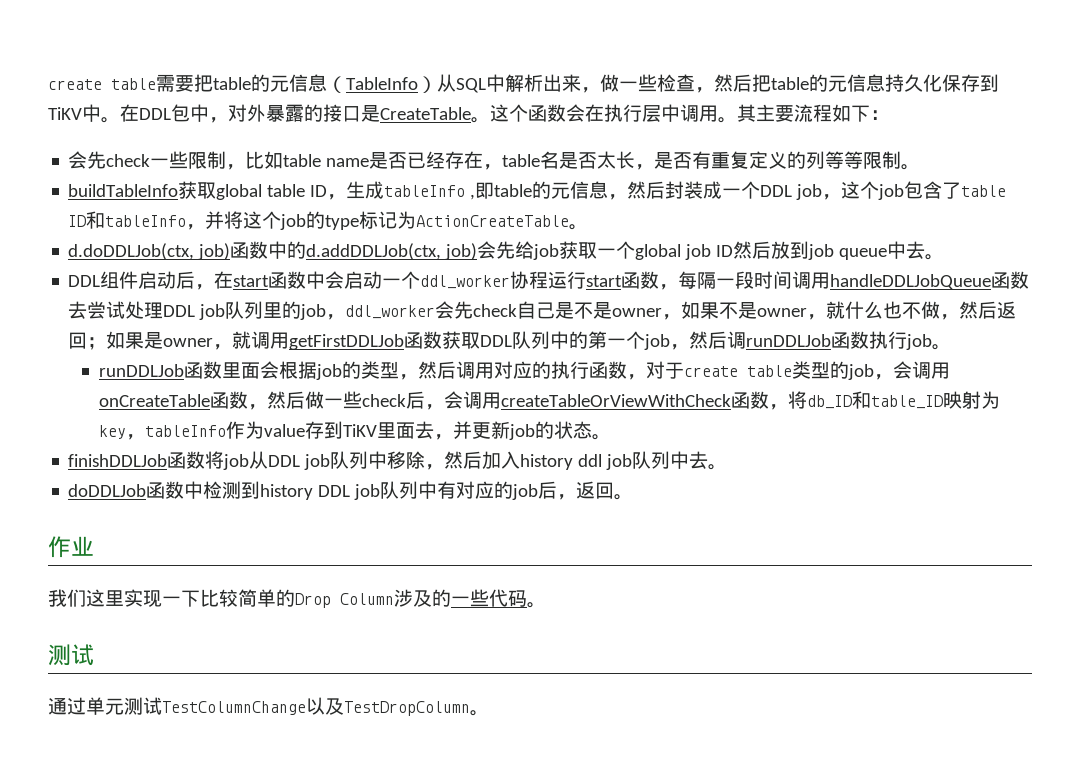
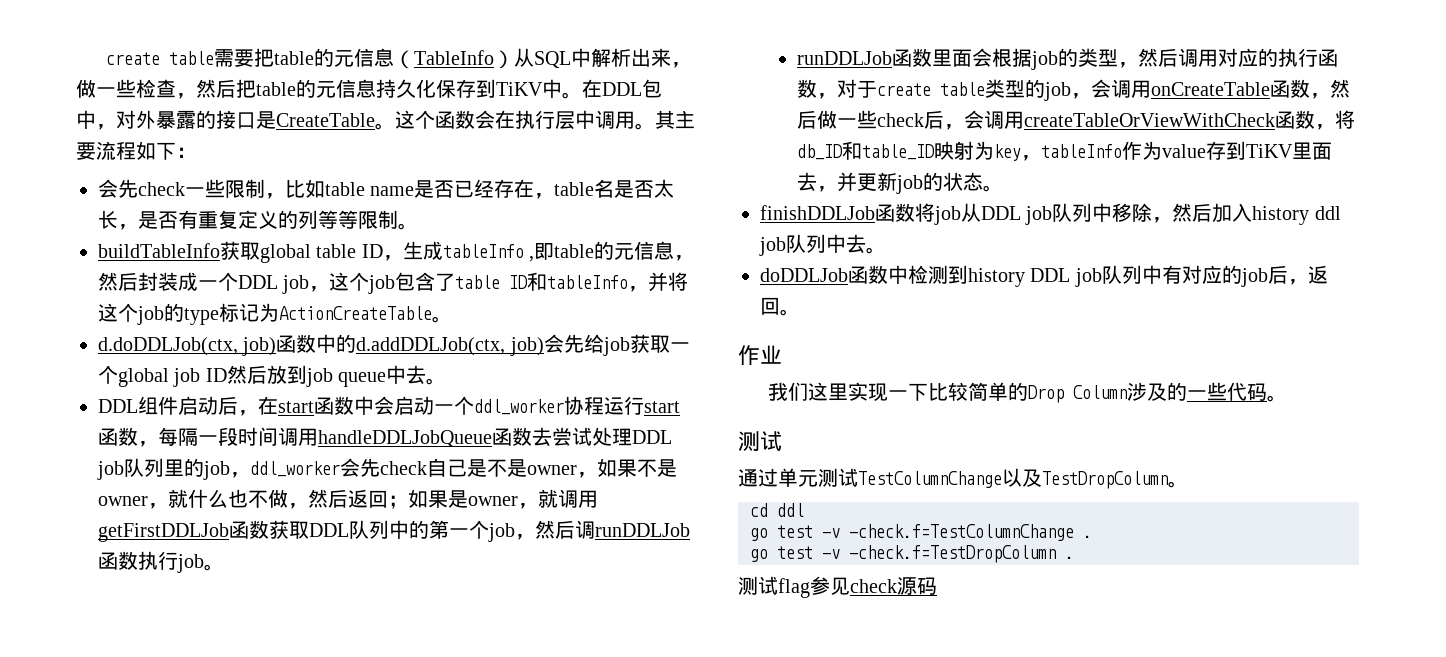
(489, 713) none -> [750,503,804,517] [750,524,1092,541] [750,545,1074,563] [738,576,937,598] // cd ddl // go test -v -check.f=TestColumnChange . // go test -v -check.f=TestDropColumn . // 测试flag参见check源码

